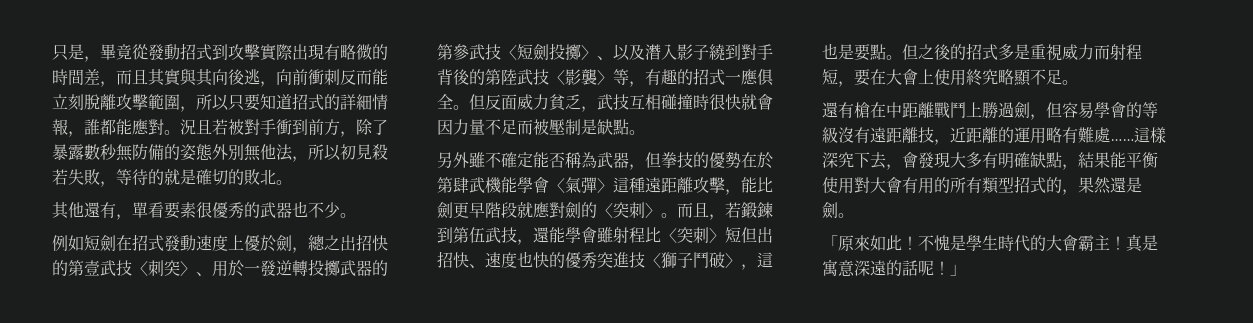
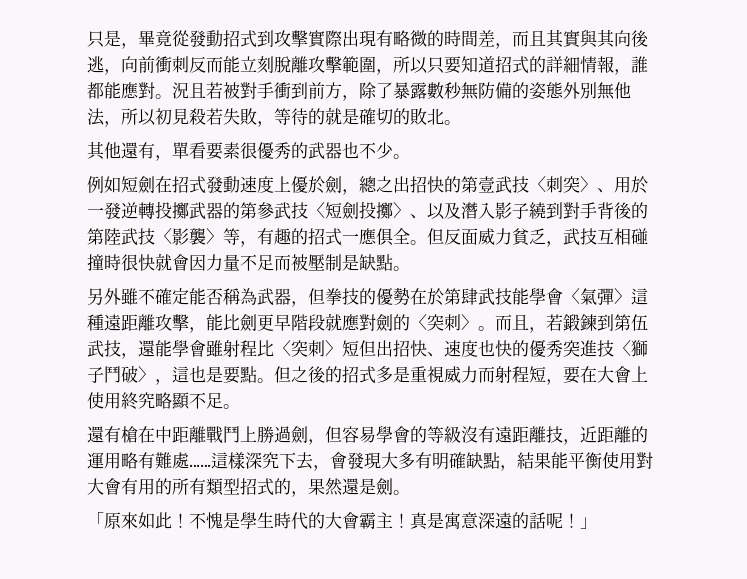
[485,177,502,193] 機 -> [495,288,512,305] 技

